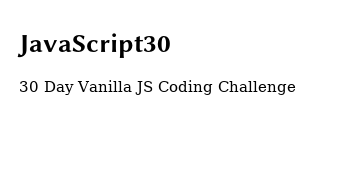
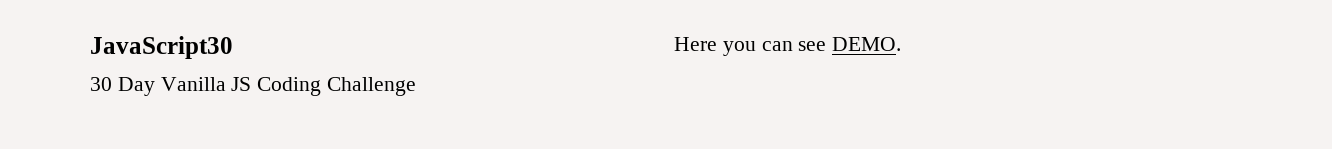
(296, 88) none -> [674,37,902,56] // Here you can see DEMO.

